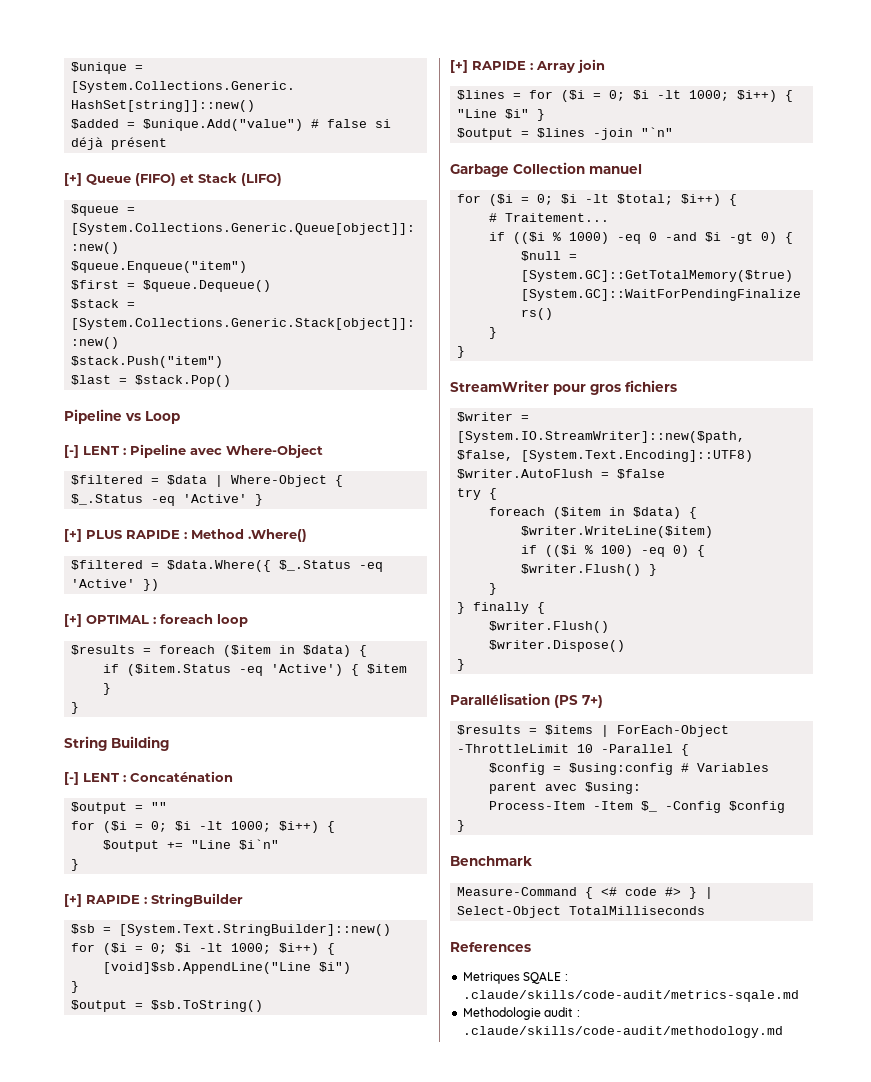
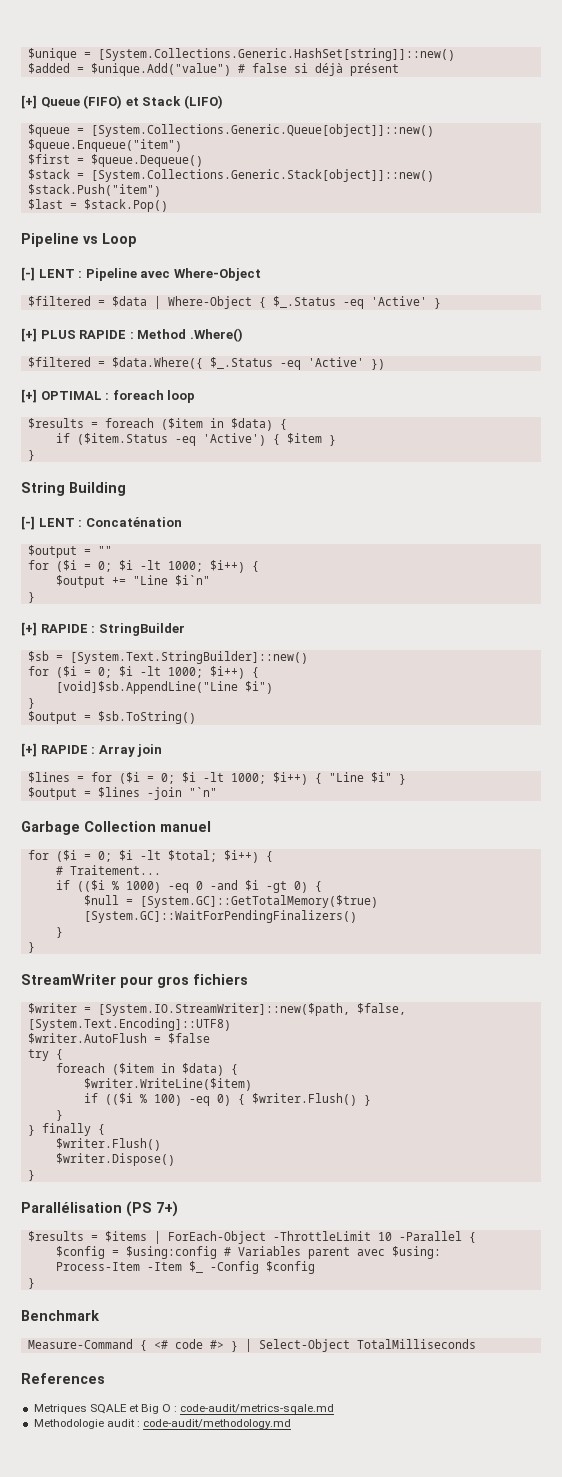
[564,974,568,981] [463,990,800,1002] : .claude/skills/code-audit/metrics-sqale.md -> [128,1404,335,1414] et Big O : code-audit/metrics-sqale.md
[463,1026,784,1038] .claude/skills/code-audit/methodology.md -> [142,1419,291,1429] code-audit/methodology.md

